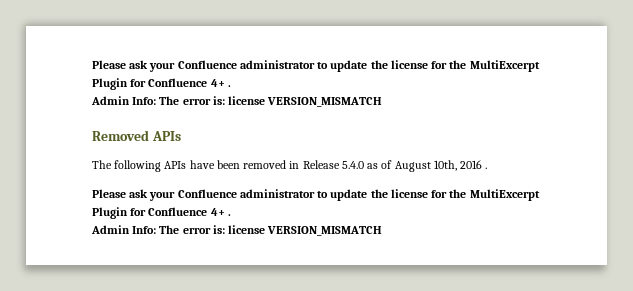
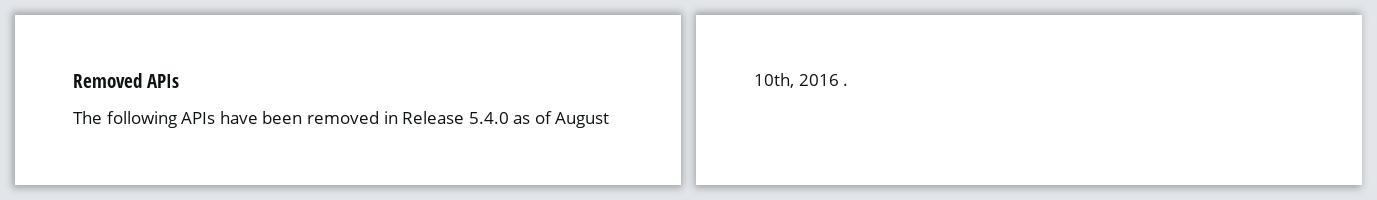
[92,60,540,72] [92,78,231,90] [91,96,383,107] Please ask your Confluence administrator to update the license for the MultiExcerpt Plugin for Confluence 4+ . // Admin Info: The error is: license VERSION_MISMATCH // -> (73, 80) none
[92,189,540,201] [92,207,231,219] [91,225,383,236] // Please ask your Confluence administrator to update the license for the MultiExcerpt Plugin for Confluence 4+ . // Admin Info: The error is: license VERSION_MISMATCH -> (849, 84) none

